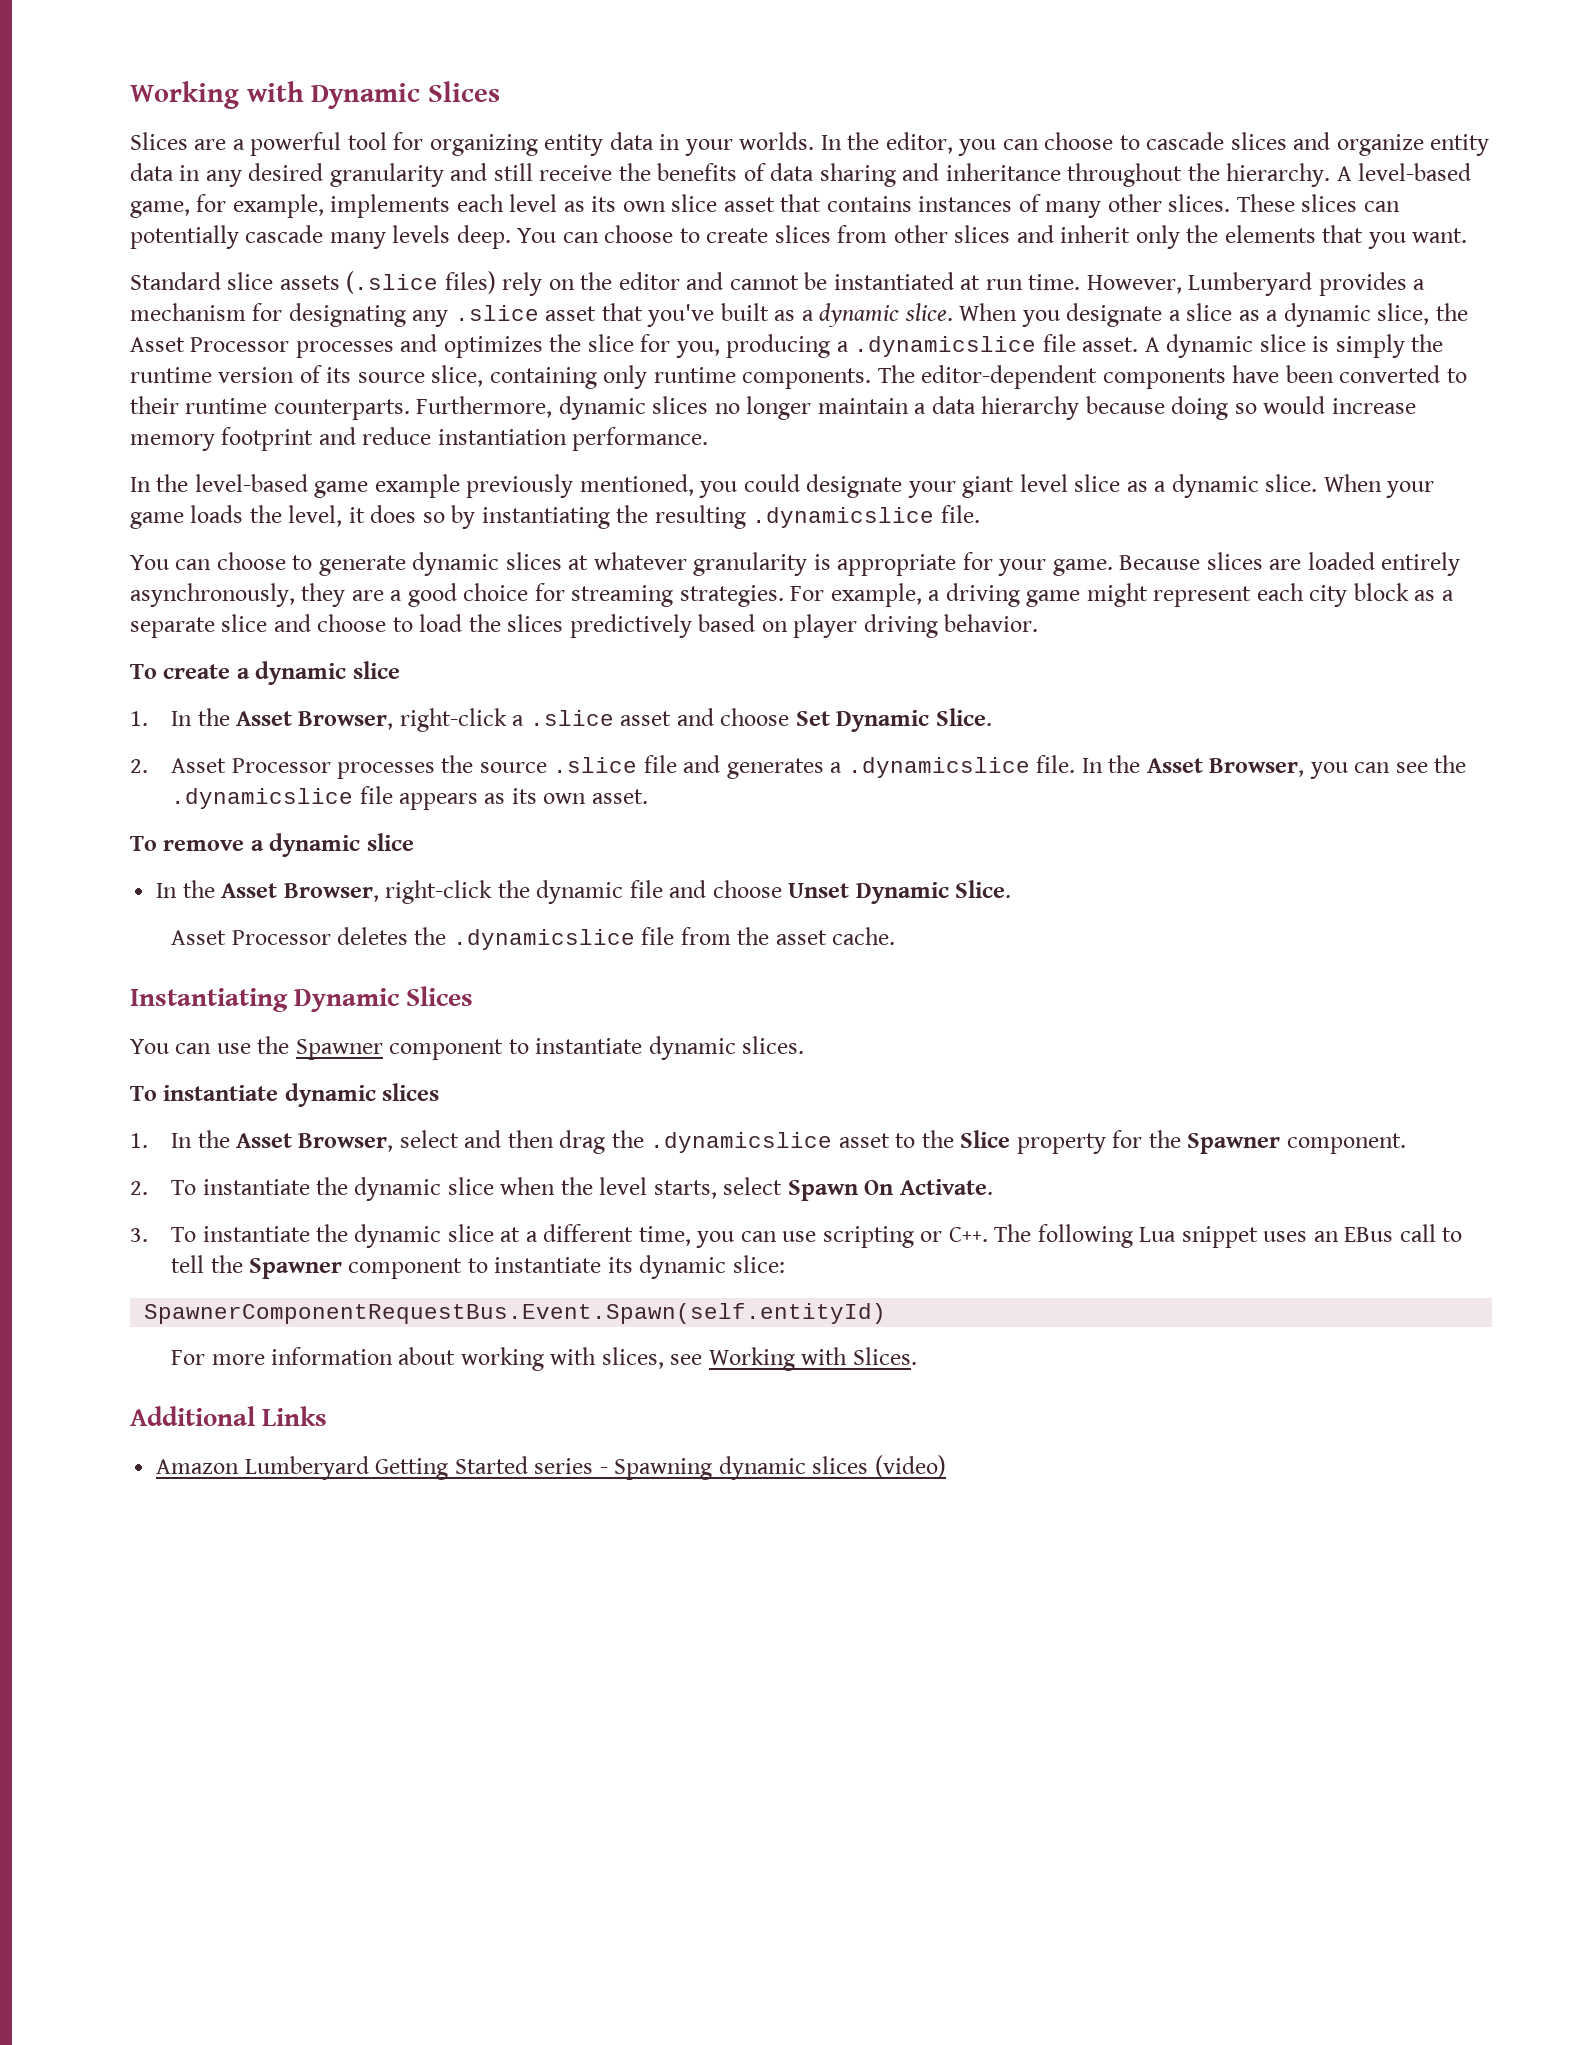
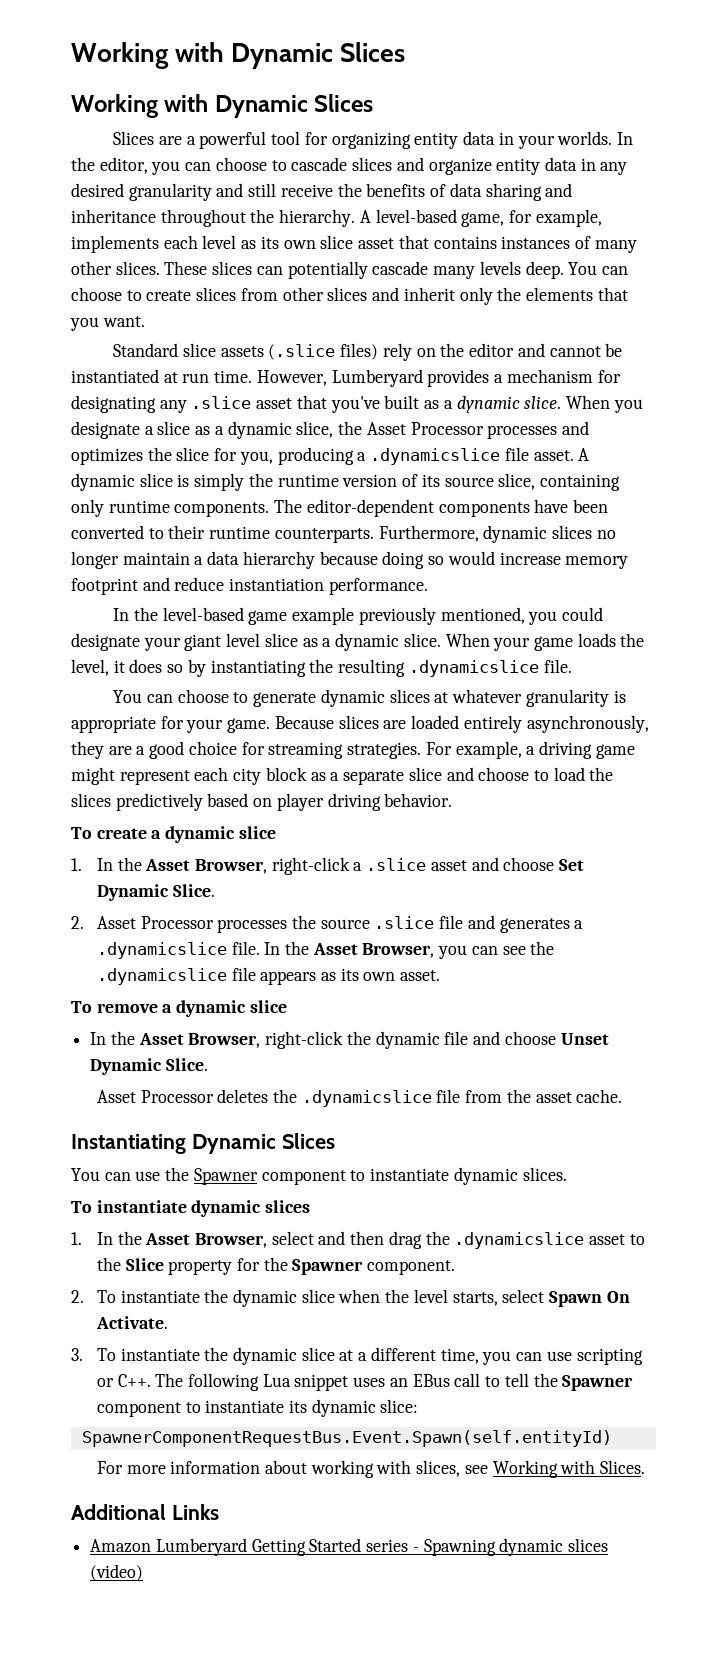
[130,81,500,109] Working with Dynamic Slices -> [71,42,406,69] [71,94,374,118] Working with Dynamic Slices // Working with Dynamic Slices

